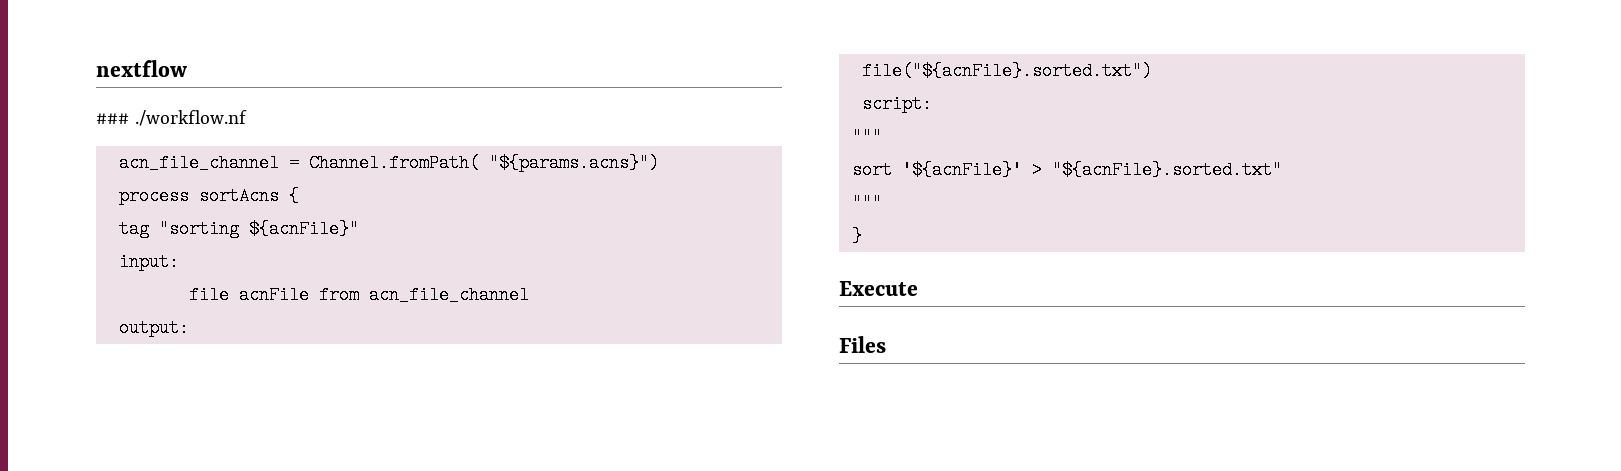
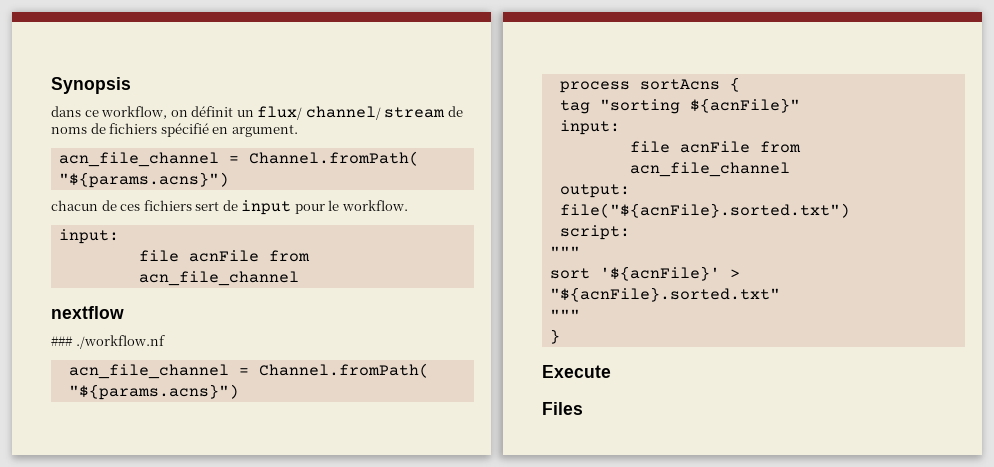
(96, 68) none -> [51,77,131,94] [51,106,463,120] [51,123,298,137] [58,151,419,167] [58,172,229,188] [51,200,408,215] [58,229,119,244] [138,250,310,262] [138,271,299,286] Synopsis // dans ce workflow, on définit un flux/ channel/ stream de noms de fichiers spécifié en argument. // acn_file_channel = Channel.fromPath( "${params.acns}") // chacun de ces fichiers sert de input pour le workflow. // input: // file acnFile from acn_file_channel //

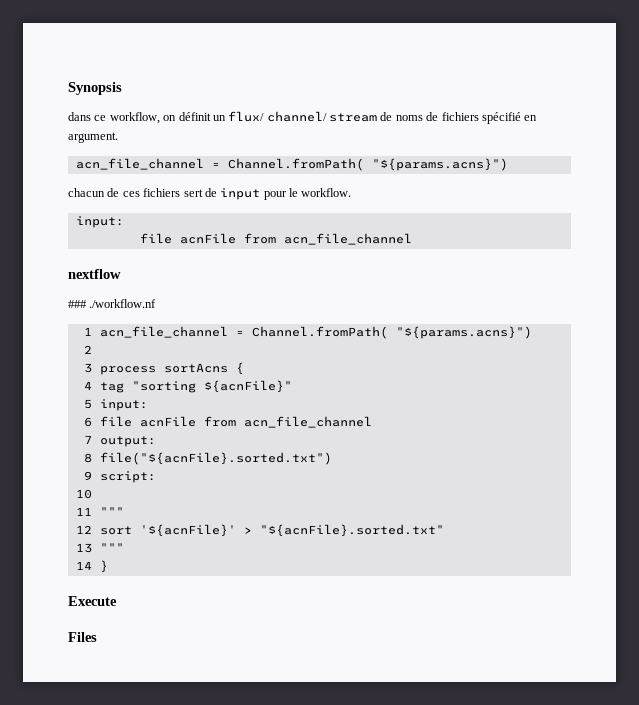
[68,363,429,379] [68,384,239,400] acn_file_channel = Channel.fromPath( "${params.acns}") // -> [83,326,532,339] [83,345,92,354] [83,363,92,373] 1 acn_file_channel = Channel.fromPath( "${params.acns}") // 2 // 3
(740, 84) none -> [83,381,92,390] 4
[559,120,620,135] [629,141,801,153] [629,162,790,177] input: // file acnFile from acn_file_channel // -> [83,399,148,411] [83,416,372,428] [83,435,92,444] 5 input: // 6 file acnFile from acn_file_channel // 7
(630, 191) none -> [83,453,92,463] 8
(850, 210) none -> [83,471,92,480] 9
[549,246,580,257] """ // -> [75,489,92,499] [75,507,124,516] [75,525,92,534] 10 // 11 """ // 12
[549,309,580,320] """ // -> [75,543,124,553] [75,561,92,570] 13 """ // 14

